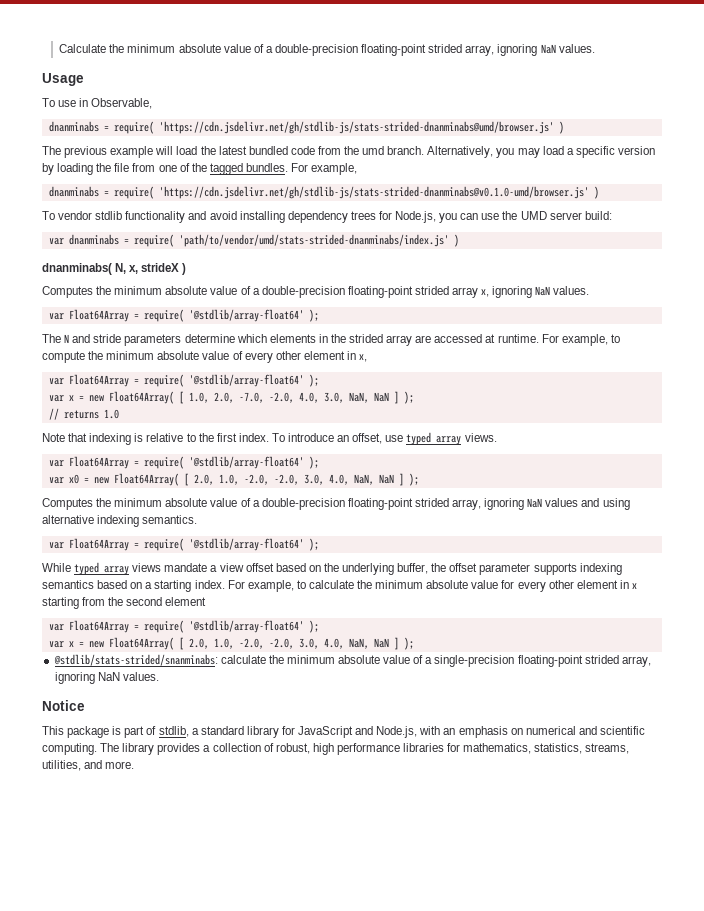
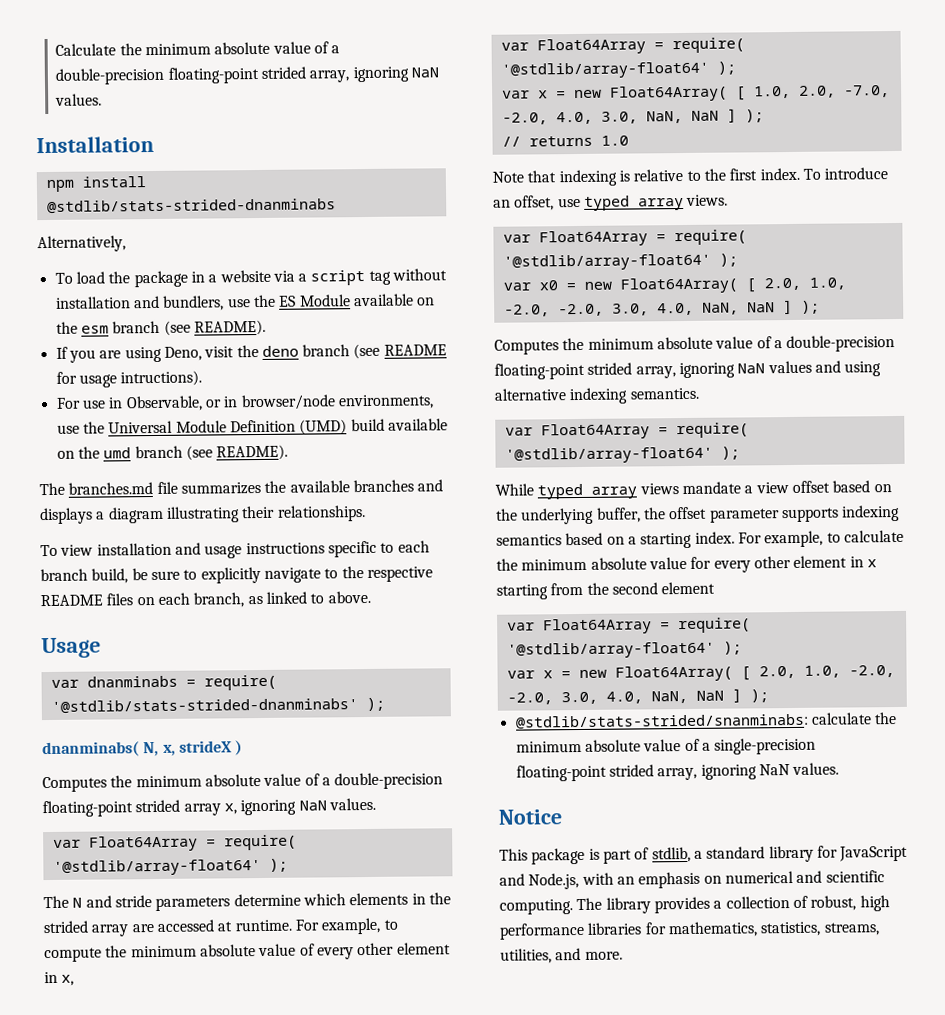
[42,73,84,86] [42,98,153,109] [48,121,564,134] [42,146,655,158] [42,163,358,175] [48,186,599,199] [42,211,612,223] Usage // To use in Observable, // dnanminabs = require( 'https://cdn.jsdelivr.net/gh/stdlib-js/stats-strided-dnanminabs@umd/browser.js' ) // The previous example will load the latest bundled code from the umd branch. Alternatively, you may load a specific version by loading the file from one of the tagged bundles. For example, // dnanminabs = require( 'https://cdn.jsdelivr.net/gh/stdlib-js/stats-strided-dnanminabs@v0.1.0-umd/browser.js' ) // To vendor stdlib functionality and avoid installing dependency trees for Node.js, you can use the UMD server build: -> [36,135,154,154] [45,176,146,193] [46,198,336,215] [37,235,126,253] [54,268,448,288] [54,293,436,311] [55,319,266,336] [55,343,447,363] [55,370,203,388] [55,394,434,412] [56,418,448,435] [56,444,289,461] [39,479,444,496] [39,505,366,525] [40,540,430,559] [40,566,433,584] [40,590,371,608] [41,637,101,659] Installation // npm install @stdlib/stats-strided-dnanminabs // Alternatively, // To load the package in a website via a script tag without installation and bundlers, use the ES Module available on the esm branch (see README). // If you are using Deno, visit the deno branch (see README for usage intructions). // For use in Observable, or in browser/node environments, use the Universal Module Definition (UMD) build available on the umd branch (see README). // The branches.md file summarizes the available branches and displays a diagram illustrating their relationships. // To view installation and usage instructions specific to each branch build, be sure to explicitly navigate to the respective README files on each branch, as linked to above. // Usage
[178,234,459,247] 'path/to/vendor/umd/stats-strided-dnanminabs/index.js' ) -> [50,697,385,714] '@stdlib/stats-strided-dnanminabs' );

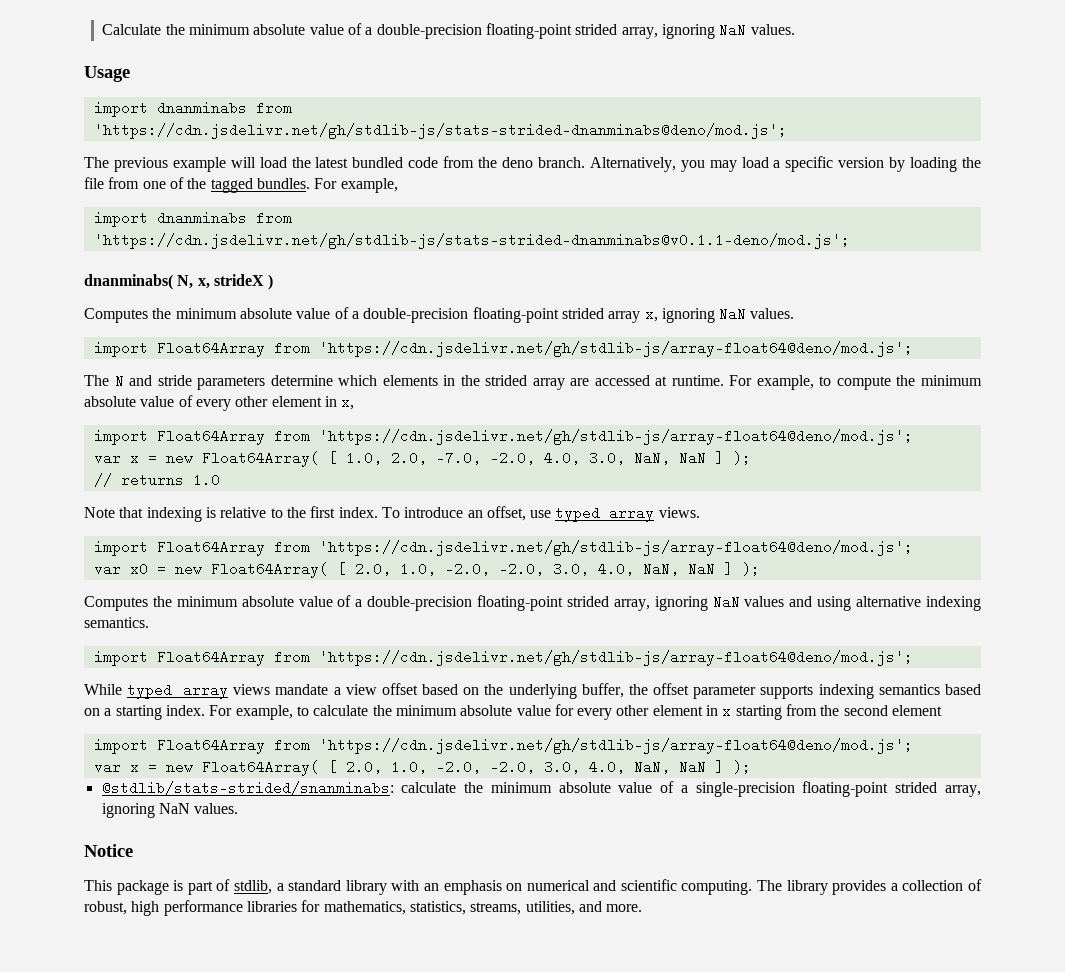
[36,135,154,154] [45,176,146,193] [46,198,336,215] [37,235,126,253] [54,268,448,288] [54,293,436,311] [55,319,266,336] [55,343,447,363] [55,370,203,388] [55,394,434,412] [56,418,448,435] [56,444,289,461] [39,479,444,496] [39,505,366,525] [40,540,430,559] [40,566,433,584] [40,590,371,608] [41,637,101,659] [50,674,277,691] [50,697,385,714] Installation // npm install @stdlib/stats-strided-dnanminabs // Alternatively, // To load the package in a website via a script tag without installation and bundlers, use the ES Module available on the esm branch (see README). // If you are using Deno, visit the deno branch (see README for usage intructions). // For use in Observable, or in browser/node environments, use the Universal Module Definition (UMD) build available on the umd branch (see README). // The branches.md file summarizes the available branches and displays a diagram illustrating their relationships. // To view installation and usage instructions specific to each branch build, be sure to explicitly navigate to the respective README files on each branch, as linked to above. // Usage // var dnanminabs = require( '@stdlib/stats-strided-dnanminabs' ); -> [84,66,130,82] [93,101,292,117] [93,123,787,139] [84,156,981,172] [84,177,398,193] [93,211,292,227] [93,233,850,249] Usage // import dnanminabs from 'https://cdn.jsdelivr.net/gh/stdlib-js/stats-strided-dnanminabs@deno/mod.js'; // The previous example will load the latest bundled code from the deno branch. Alternatively, you may load a specific version by loading the file from one of the tagged bundles. For example, // import dnanminabs from 'https://cdn.jsdelivr.net/gh/stdlib-js/stats-strided-dnanminabs@v0.1.1-deno/mod.js';
[52,834,297,852] [52,858,288,876] var Float64Array = require( '@stdlib/array-float64' ); -> [93,341,913,357] import Float64Array from 'https://cdn.jsdelivr.net/gh/stdlib-js/array-float64@deno/mod.js';
[500,37,745,55] [500,61,736,79] var Float64Array = require( '@stdlib/array-float64' ); -> [93,429,913,445] import Float64Array from 'https://cdn.jsdelivr.net/gh/stdlib-js/array-float64@deno/mod.js';
[502,229,747,247] [502,253,738,271] var Float64Array = require( '@stdlib/array-float64' ); -> [93,540,913,556] import Float64Array from 'https://cdn.jsdelivr.net/gh/stdlib-js/array-float64@deno/mod.js';
[504,422,749,440] [504,446,740,464] var Float64Array = require( '@stdlib/array-float64' ); -> [93,650,913,666] import Float64Array from 'https://cdn.jsdelivr.net/gh/stdlib-js/array-float64@deno/mod.js';
[506,617,751,635] [506,641,742,659] var Float64Array = require( '@stdlib/array-float64' ); -> [93,738,913,754] import Float64Array from 'https://cdn.jsdelivr.net/gh/stdlib-js/array-float64@deno/mod.js';
[816,845,909,862] [499,873,580,890] for JavaScript and Node.js, -> (387, 887) none

